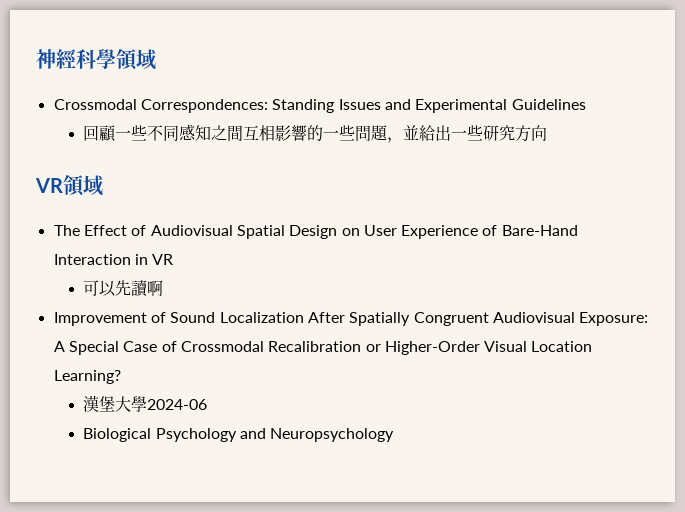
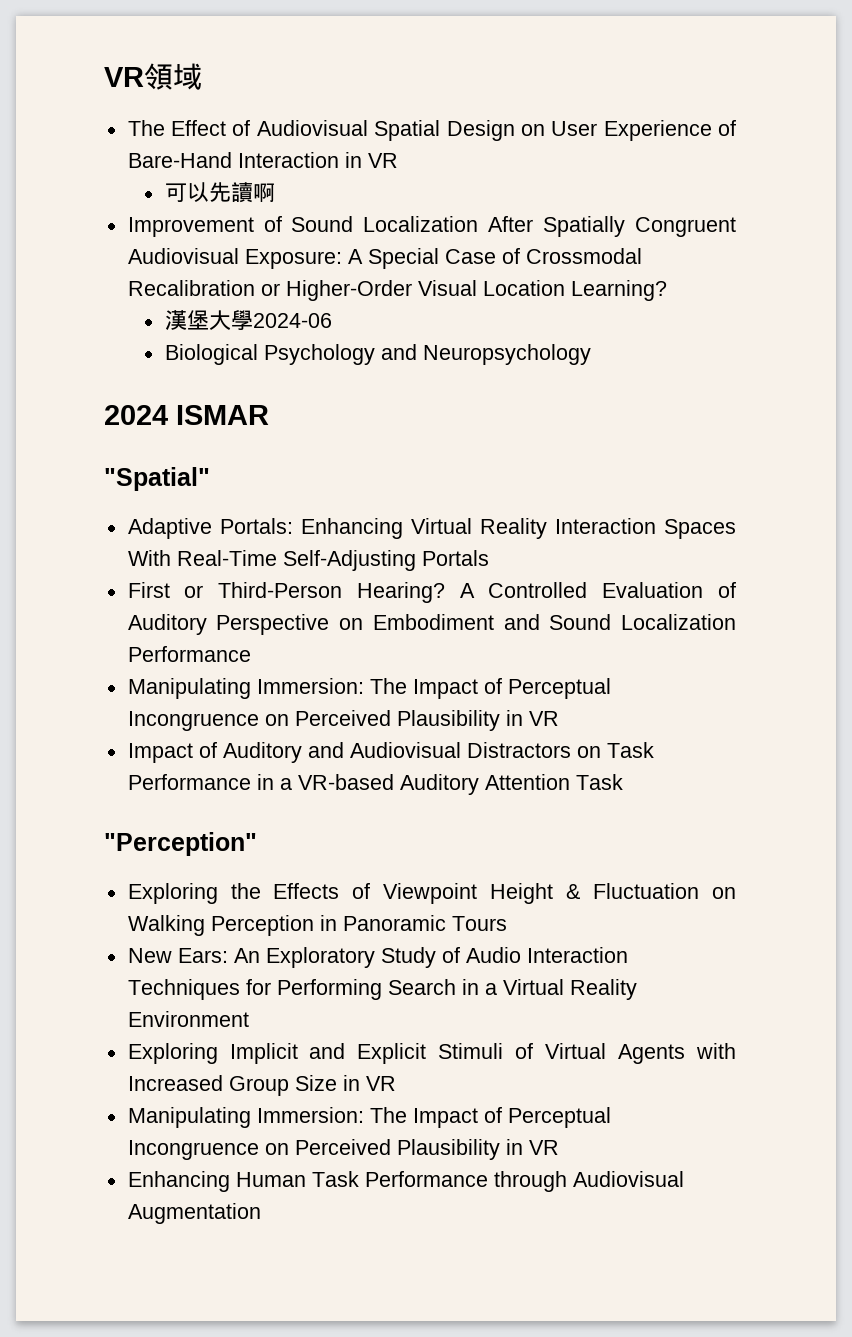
[36,49,156,70] [53,99,586,113] [83,124,548,143] 神經科學領域 // Crossmodal Correspondences: Standing Issues and Experimental Guidelines // 回顧一些不同感知之間互相影響的一些問題，並給出一些研究方向 // -> (104, 77) none
(395, 435) none -> [104,405,269,425] [104,467,210,491] [127,518,736,539] [127,550,489,571] [127,582,737,603] [127,614,737,635] [127,646,251,662] [127,678,611,699] [127,710,559,731] [127,742,654,763] [127,774,623,795] [104,832,257,856] [127,883,736,904] [127,915,507,936] [127,947,628,968] [127,979,637,1000] [127,1011,249,1027] [127,1043,736,1064] [127,1075,396,1096] [127,1107,611,1128] [127,1139,559,1160] [127,1171,684,1192] [127,1203,261,1224] // 2024 ISMAR // "Spatial" // Adaptive Portals: Enhancing Virtual Reality Interaction Spaces With Real-Time Self-Adjusting Portals // First or Third-Person Hearing? A Controlled Evaluation of Auditory Perspective on Embodiment and Sound Localization Performance // Manipulating Immersion: The Impact of Perceptual Incongruence on Perceived Plausibility in VR // Impact of Auditory and Audiovisual Distractors on Task Performance in a VR-based Auditory Attention Task // "Perception" // Exploring the Effects of Viewpoint Height & Fluctuation on Walking Perception in Panoramic Tours // New Ears: An Exploratory Study of Audio Interaction Techniques for Performing Search in a Virtual Reality Environment // Exploring Implicit and Explicit Stimuli of Virtual Agents with Increased Group Size in VR // Manipulating Immersion: The Impact of Perceptual Incongruence on Perceived Plausibility in VR // Enhancing Human Task Performance through Audiovisual Augmentation

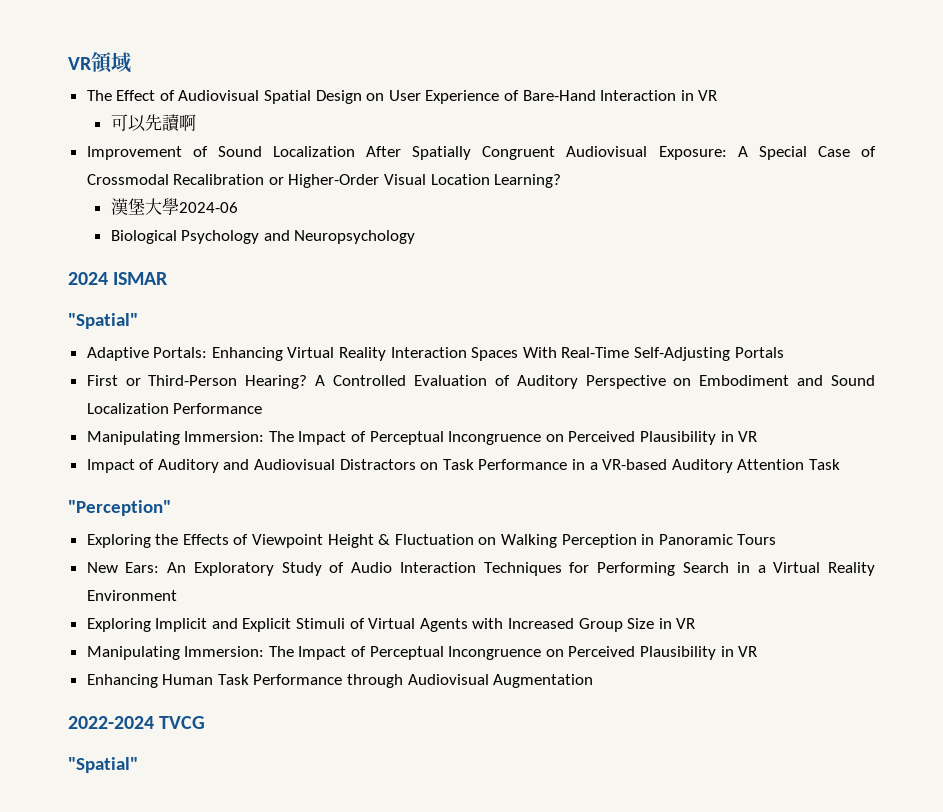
(261, 1213) none -> [68,716,206,729] [68,757,138,773] // 2022-2024 TVCG // "Spatial"

